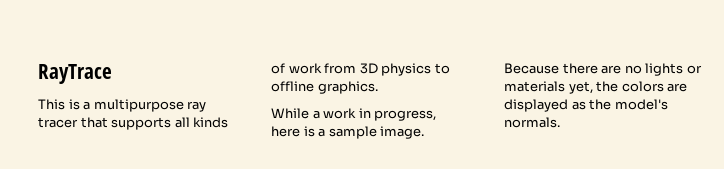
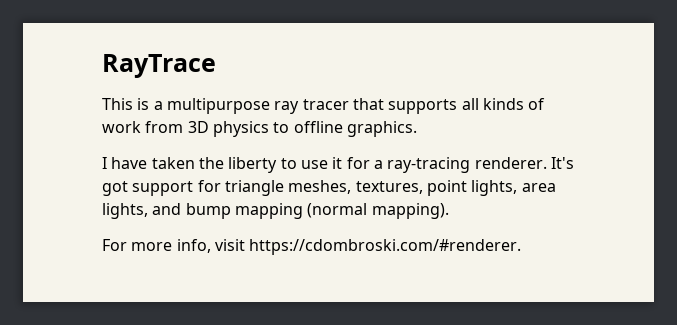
[271,108,437,121] [271,126,425,139] [504,63,702,76] [504,81,688,94] [504,99,668,112] [504,117,560,128] While a work in progress, here is a sample image. Because there are no lights or materials yet, the colors are displayed as the model's normals. -> [102,157,574,173] [102,180,556,196] [102,203,449,219] [102,239,522,255] I have taken the liberty to use it for a ray-tracing renderer. It's got support for triangle meshes, textures, point lights, area lights, and bump mapping (normal mapping). // For more info, visit https://cdombroski.com/#renderer.

